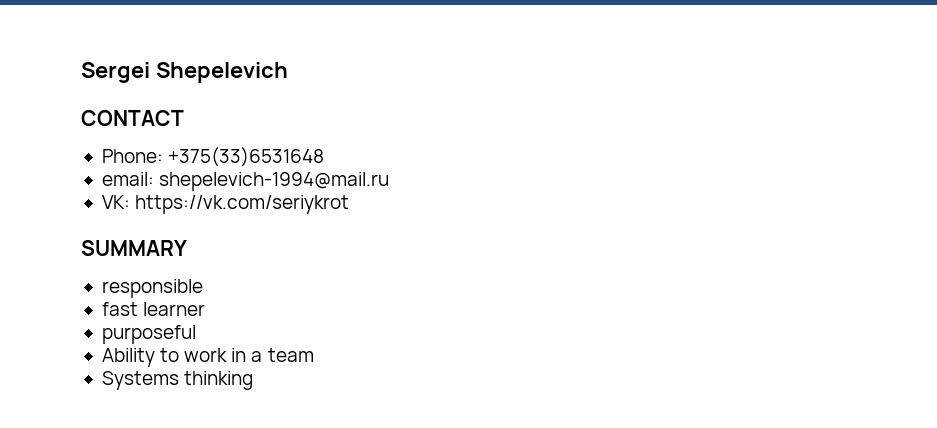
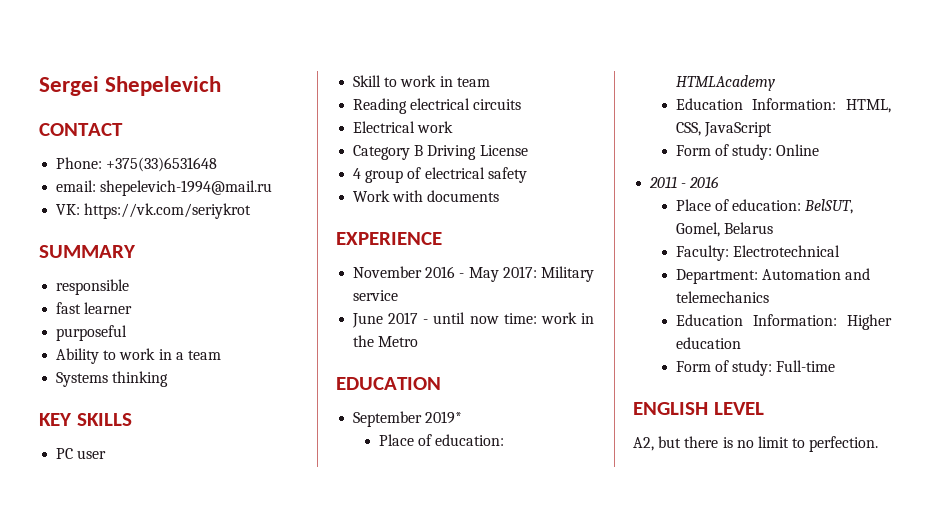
(254, 380) none -> [39,413,132,426] [56,448,107,459] [353,75,490,87] [353,98,522,114] [353,121,454,133] [353,145,528,160] [353,167,527,183] [353,190,500,202] [336,232,442,245] [353,266,594,282] [353,290,399,301] [352,312,594,328] [353,335,419,347] [336,377,441,390] [353,411,463,427] [378,434,504,446] [675,75,775,91] [675,98,891,113] [675,122,772,137] [675,144,820,160] [649,176,720,188] [675,199,854,214] [675,222,773,237] [675,245,840,261] [675,268,870,284] [675,291,769,303] [675,314,892,330] [675,337,741,349] [675,360,836,376] [633,402,764,415] [633,436,879,452] // KEY SKILLS // PC user // Skill to work in team // Reading electrical circuits // Electrical work // Category B Driving License // 4 group of electrical safety // Work with documents // EXPERIENCE // November 2016 - May 2017: Military service // June 2017 - until now time: work in the Metro // EDUCATION // September 2019* // Place of education: HTMLAcademy // Education Information: HTML, CSS, JavaScript // Form of study: Online // 2011 - 2016 // Place of education: BelSUT, Gomel, Belarus // Faculty: Electrotechnical // Department: Automation and telemechanics // Education Information: Higher education // Form of study: Full-time // ENGLISH LEVEL // A2, but there is no limit to perfection.

